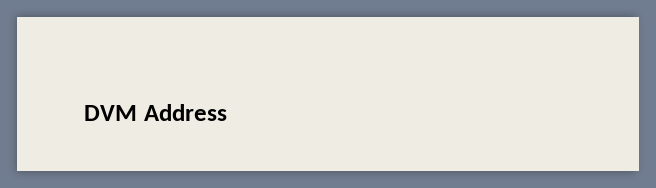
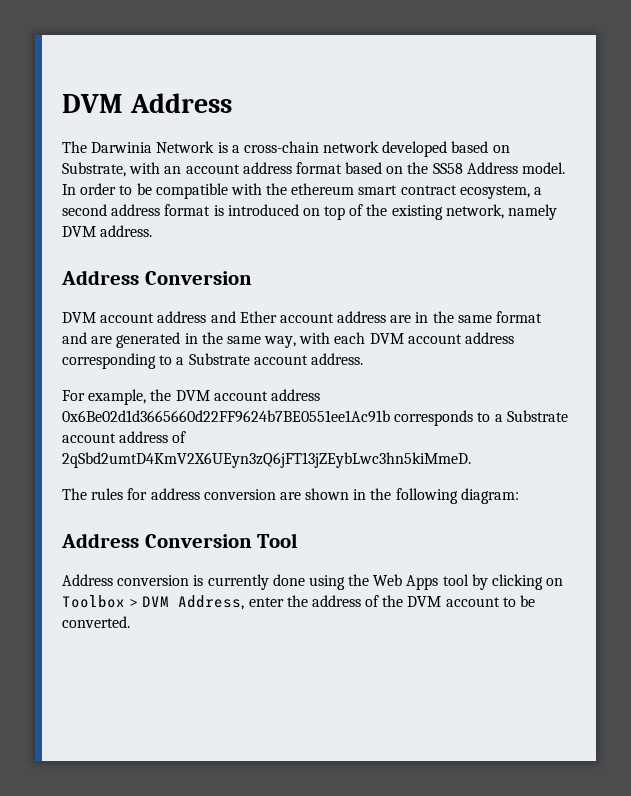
(227, 112) none -> [62,141,510,157] [62,162,566,177] [62,183,543,199] [62,204,558,220] [62,225,153,237] [61,270,252,285] [62,311,543,323] [62,332,515,348] [62,353,363,369] [62,389,320,405] [62,410,568,426] [62,431,187,443] [62,452,471,468] [62,488,519,504] [61,533,299,548] [62,574,564,590] [62,595,536,610] [62,616,130,628] // The Darwinia Network is a cross-chain network developed based on Substrate, with an account address format based on the SS58 Address model. In order to be compatible with the ethereum smart contract ecosystem, a second address format is introduced on top of the existing network, namely DVM address. // Address Conversion // DVM account address and Ether account address are in the same format and are generated in the same way, with each DVM account address corresponding to a Substrate account address. // For example, the DVM account address 0x6Be02d1d3665660d22FF9624b7BE0551ee1Ac91b corresponds to a Substrate account address of 2qSbd2umtD4KmV2X6UEyn3zQ6jFT13jZEybLwc3hn5kiMmeD. // The rules for address conversion are shown in the following diagram: // Address Conversion Tool // Address conversion is currently done using the Web Apps tool by clicking on Toolbox > DVM Address, enter the address of the DVM account to be converted.

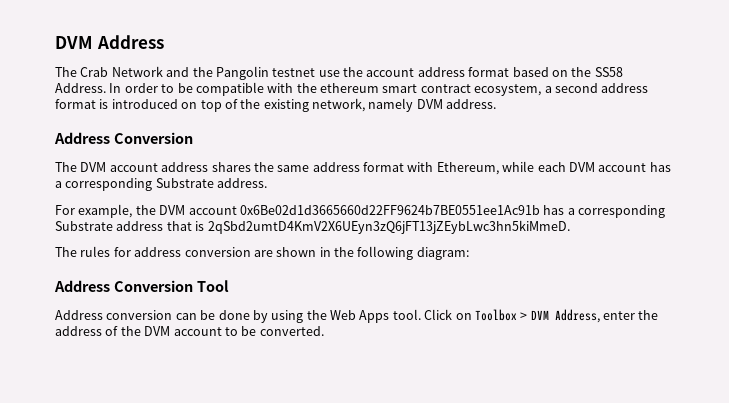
[91,141,510,157] [62,162,182,177] Darwinia Network is a cross-chain network developed based on Substrate, with an -> [80,66,363,80] Crab Network and the Pangolin testnet use the
[466,162,566,174] Address model. -> [55,83,106,93] Address.
[62,311,543,323] [62,332,515,348] [62,353,308,369] DVM account address and Ether account address are in the same format and are generated in the same way, with each DVM account address corresponding to a Substrate account -> [55,161,671,175] [55,178,214,191] The DVM account address shares the same address format with Ethereum, while each DVM account has a corresponding Substrate
[270,389,320,401] [62,410,568,426] [62,431,187,443] address 0x6Be02d1d3665660d22FF9624b7BE0551ee1Ac91b corresponds to a Substrate account address of -> [239,205,665,218] [55,221,205,231] 0x6Be02d1d3665660d22FF9624b7BE0551ee1Ac91b has a corresponding Substrate address that is
[193,574,305,590] is currently done -> [175,310,268,323] can be done by
[442,574,544,590] tool by clicking -> [392,309,453,320] tool. Click

